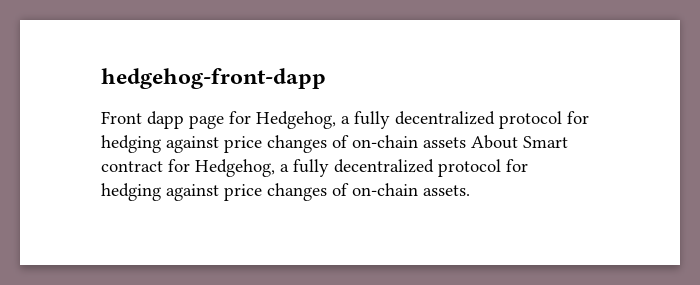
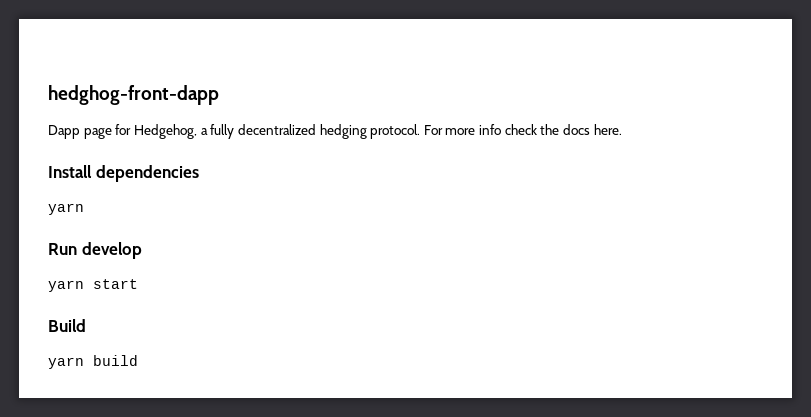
[101,68,326,89] [101,111,184,129] hedgehog-front-dapp // Front dapp -> [48,85,219,105] [48,125,80,139] hedghog-front-dapp // Dapp
[499,111,589,129] [101,135,568,153] [101,159,528,177] [101,183,470,201] protocol for hedging against price changes of on-chain assets About Smart contract for Hedgehog, a fully decentralized protocol for hedging against price changes of on-chain assets. -> [319,124,622,139] [48,165,199,182] [48,203,84,215] [48,242,142,259] [48,279,138,292] [48,319,86,332] [48,355,138,369] hedging protocol. For more info check the docs here. // Install dependencies // yarn // Run develop // yarn start // Build // yarn build

